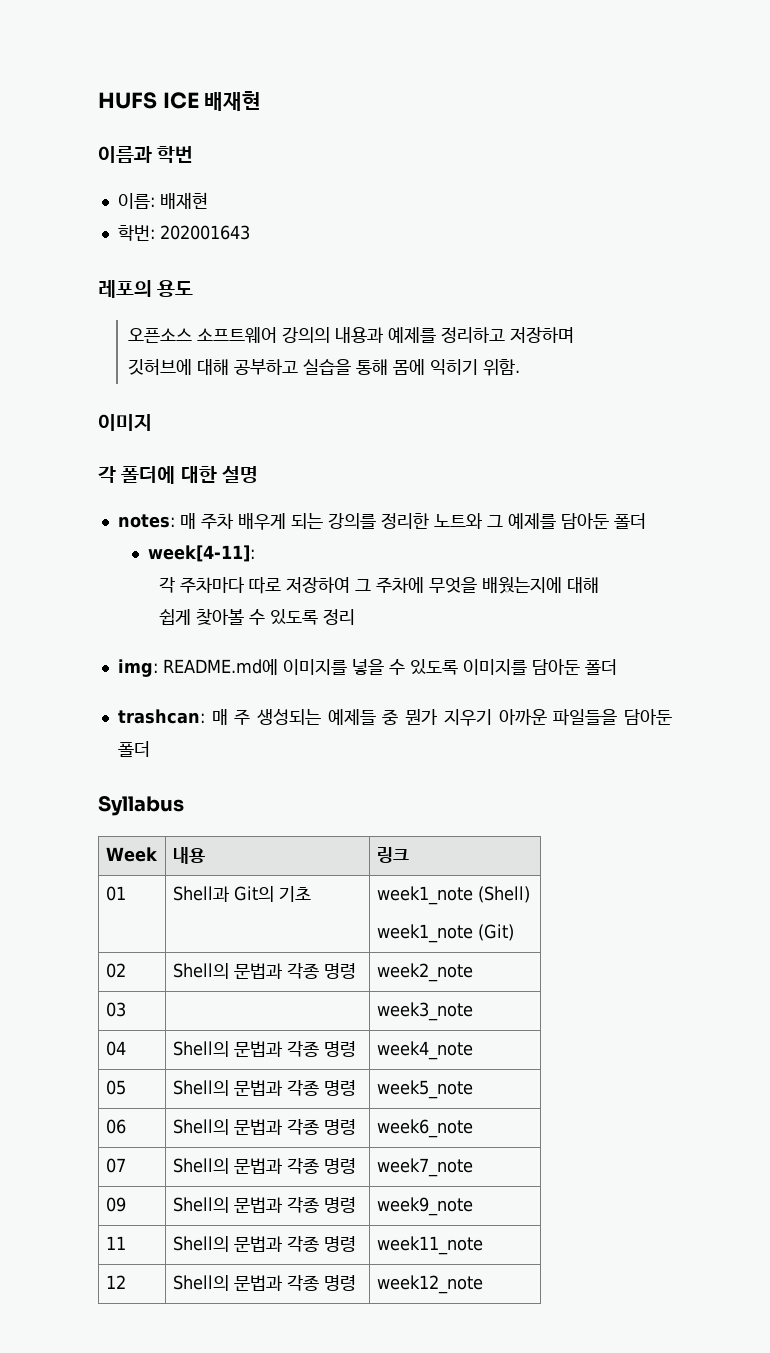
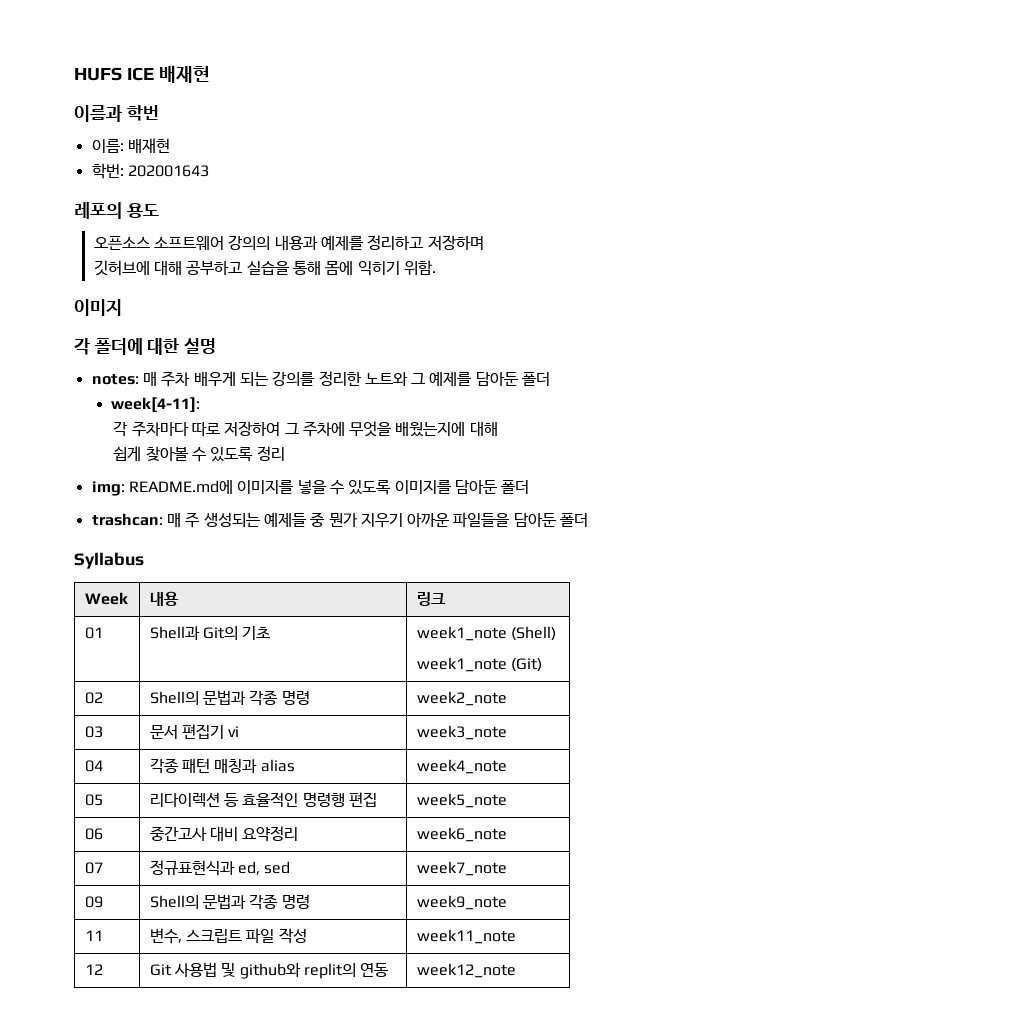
(126, 1009) none -> [149,724,240,739] 문서 편집기 vi
[172,1041,356,1057] [376,1041,473,1060] [105,1080,126,1095] [172,1080,356,1096] [376,1080,473,1099] [105,1119,126,1134] [172,1119,356,1135] [376,1119,473,1138] [105,1158,126,1173] [172,1158,356,1174] Shell의 문법과 각종 명령 | week4_note // 05 | Shell의 문법과 각종 명령 | week5_note // 06 | Shell의 문법과 각종 명령 | week6_note // 07 | Shell의 문법과 각종 명령 -> [149,758,295,774] [416,759,507,774] [84,794,103,806] [149,792,377,808] [416,793,507,808] [84,828,103,840] [149,826,299,842] [416,827,507,842] [84,862,103,874] [149,860,291,876] 각종 패턴 매칭과 alias | week4_note // 05 | 리다이렉션 등 효율적인 명령행 편집 | week5_note // 06 | 중간고사 대비 요약정리 | week6_note // 07 | 정규표현식과 ed, sed
[172,1236,356,1252] [376,1236,483,1255] [105,1275,126,1289] [172,1275,356,1291] Shell의 문법과 각종 명령 | week11_note // 12 | Shell의 문법과 각종 명령 -> [149,928,307,944] [416,929,516,944] [84,964,103,975] [149,962,390,979] 변수, 스크립트 파일 작성 | week11_note // 12 | Git 사용법 및 github와 replit의 연동

